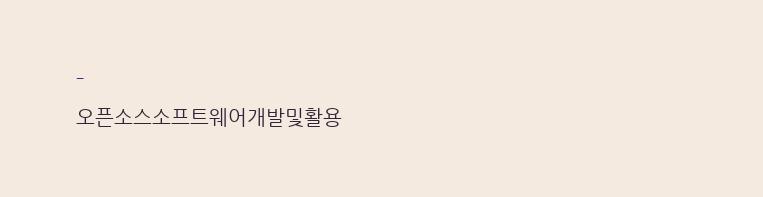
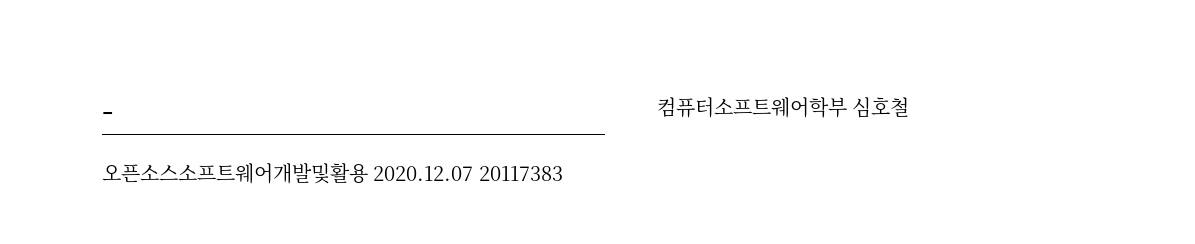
(342, 118) none -> [373,166,563,181] [657,97,910,118] 2020.12.07 20117383 컴퓨터소프트웨어학부 심호철

